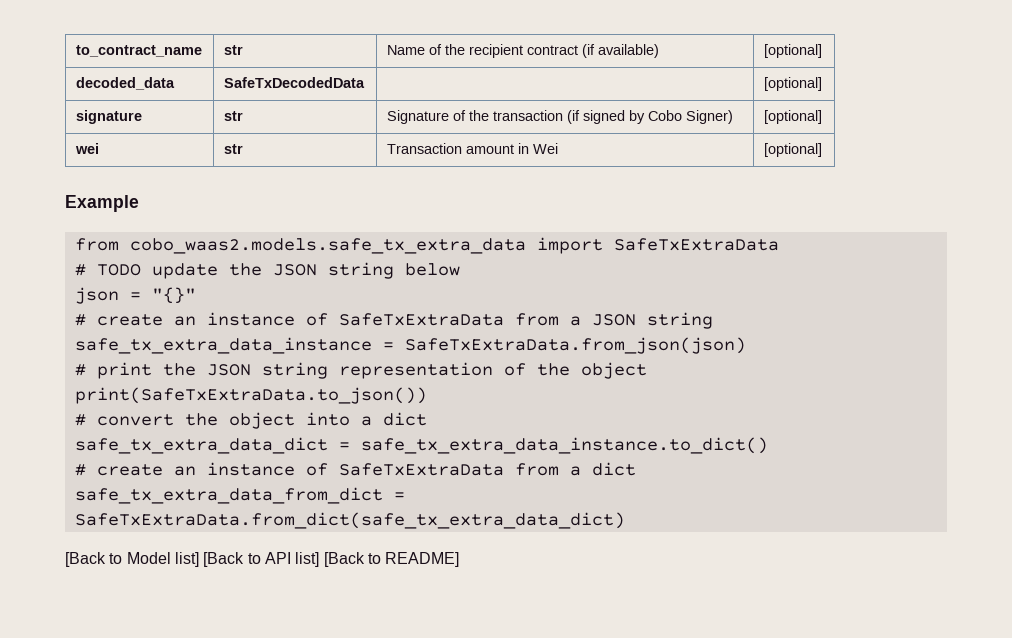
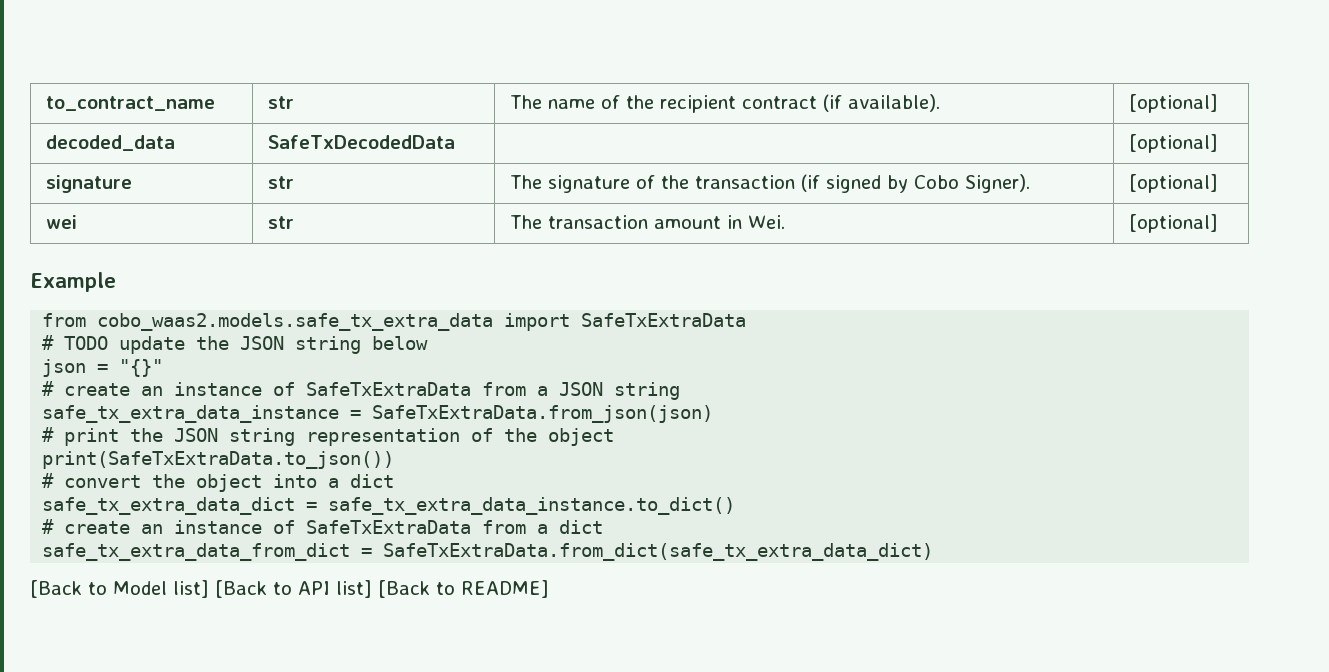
[386,45,425,55] Name -> [510,95,596,109] The name
[597,44,659,58] available) -> [848,94,941,112] available).
[386,110,449,124] Signature -> [510,175,631,193] The signature
[685,110,733,124] Signer) -> [965,174,1031,193] Signer).
[386,143,462,154] Transaction -> [510,215,649,229] The transaction
[532,143,558,154] Wei -> [748,215,786,229] Wei.

